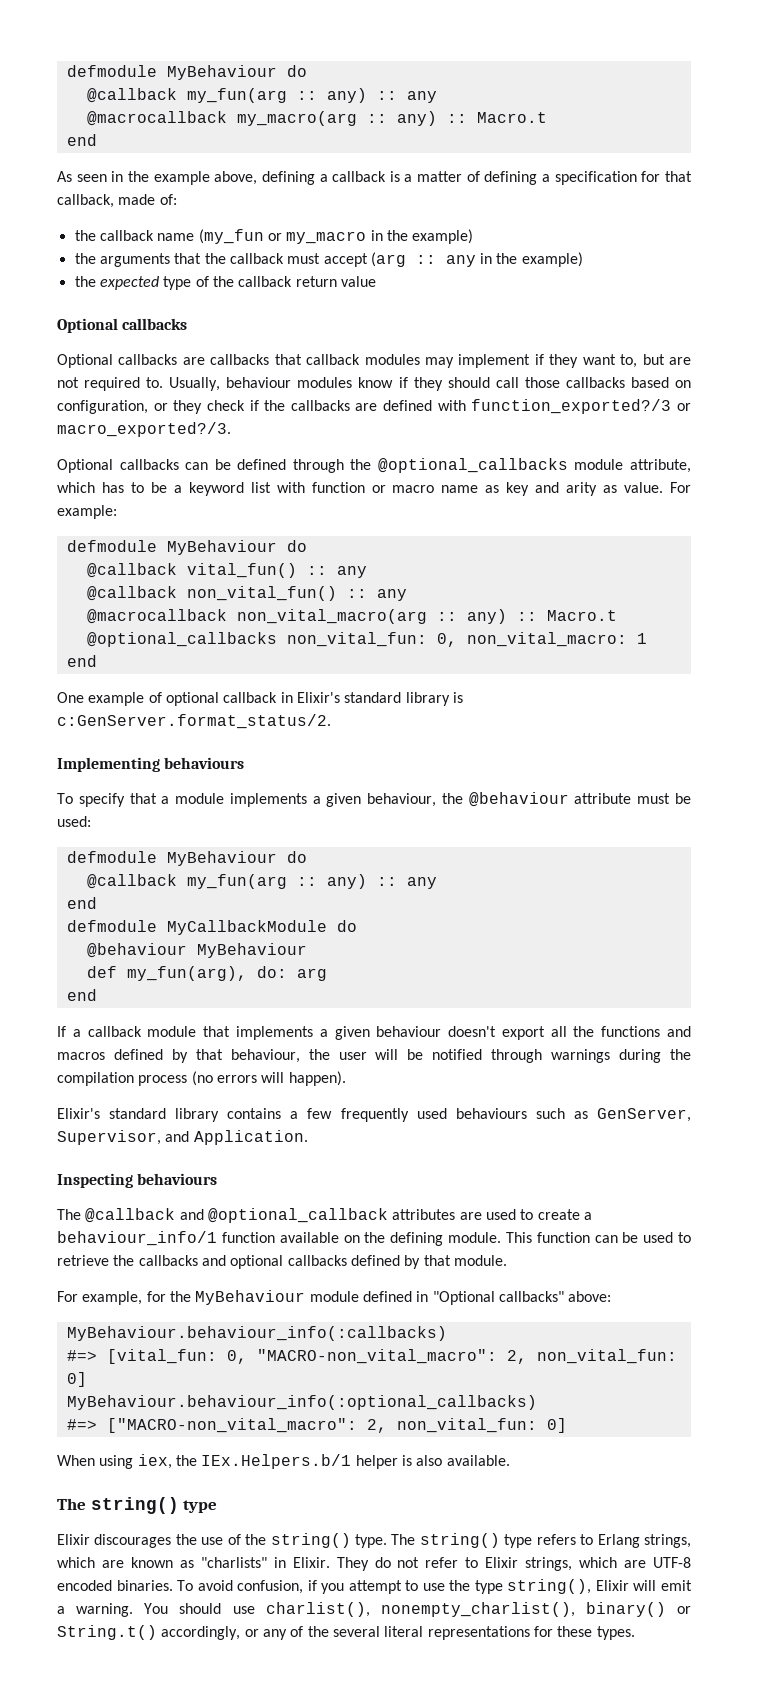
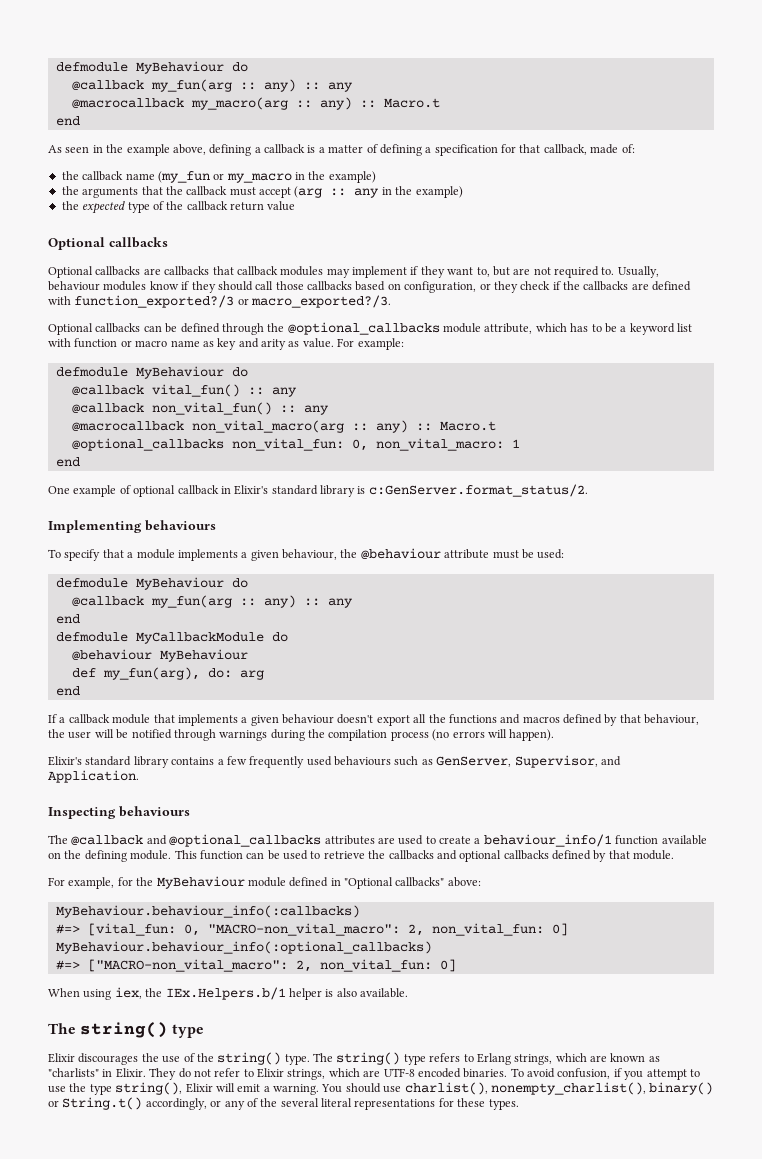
[207,1208,388,1223] @optional_callback -> [169,834,322,847] @optional_callbacks

